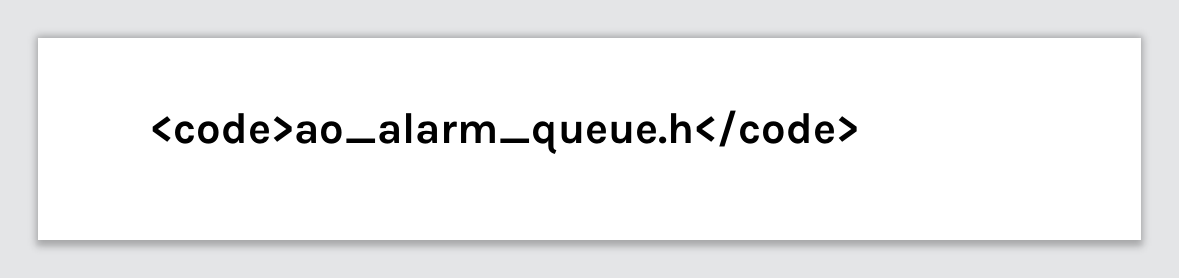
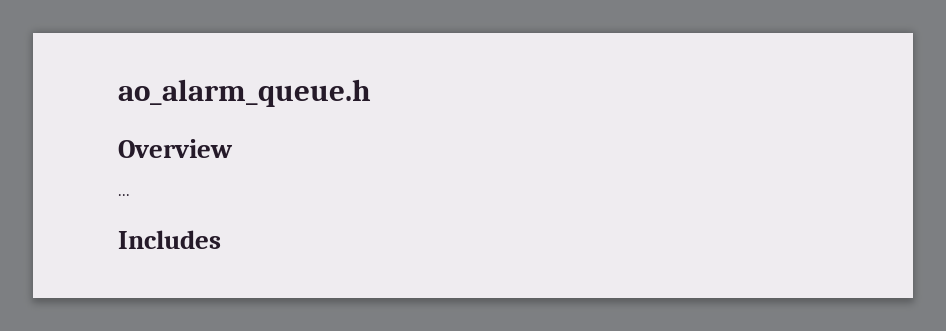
[150,110,859,154] <code>ao_alarm_queue.h</code> -> [118,79,371,107] [118,139,233,158] [118,194,130,196] [118,230,221,249] ao_alarm_queue.h // Overview // ... // Includes

